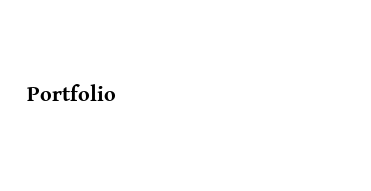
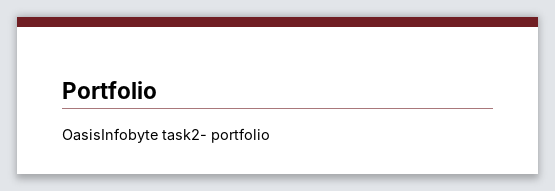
(116, 92) none -> [62,128,270,143] // OasisInfobyte task2- portfolio

